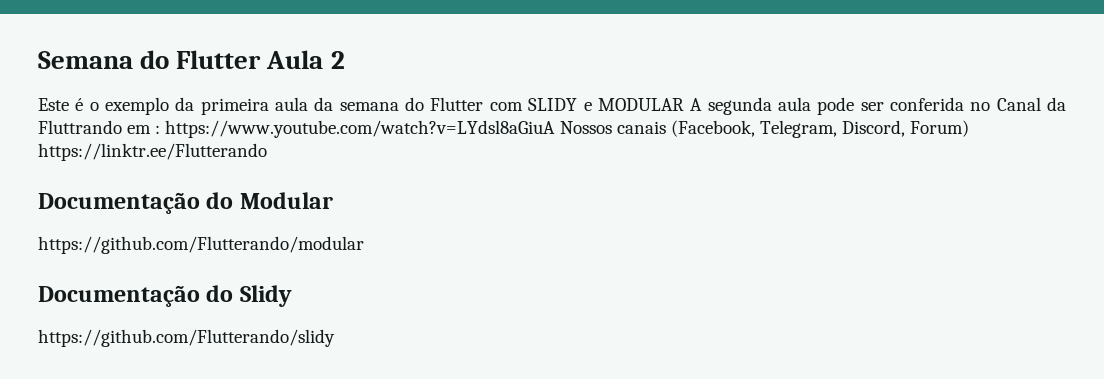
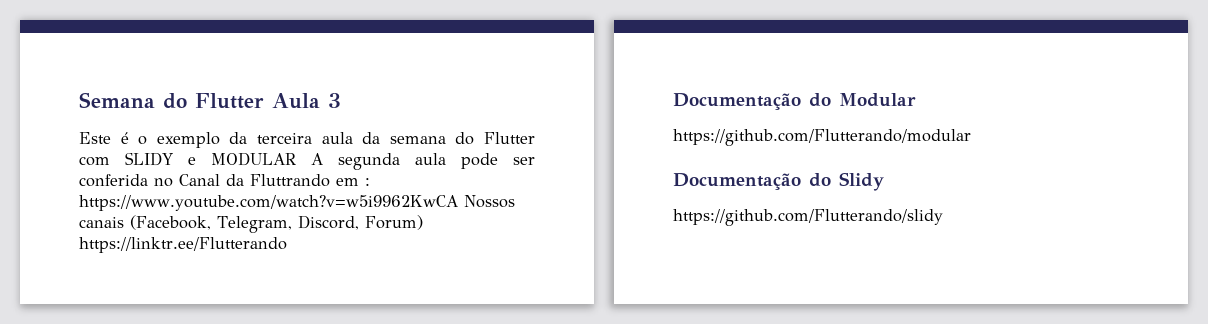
[330,51,345,69] 2 -> [328,93,341,108] 3
[200,98,269,115] primeira -> [257,133,312,144] terceira
[165,120,556,138] https://www.youtube.com/watch?v=LYdsl8aGiuA -> [79,195,458,211] https://www.youtube.com/watch?v=w5i9962KwCA

